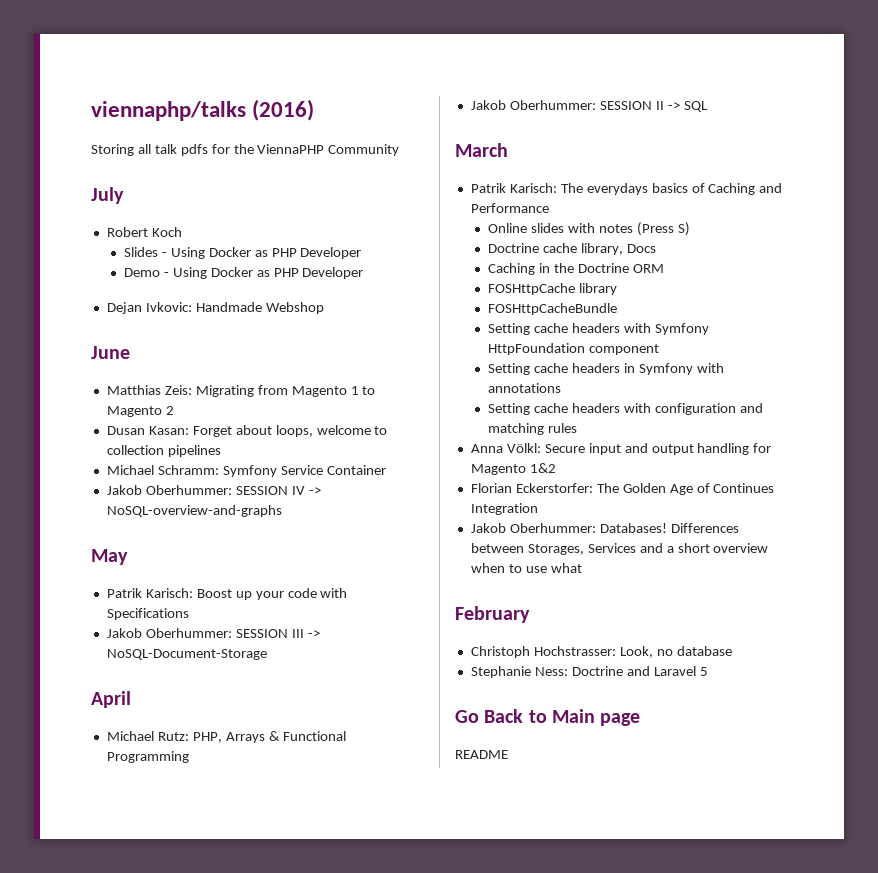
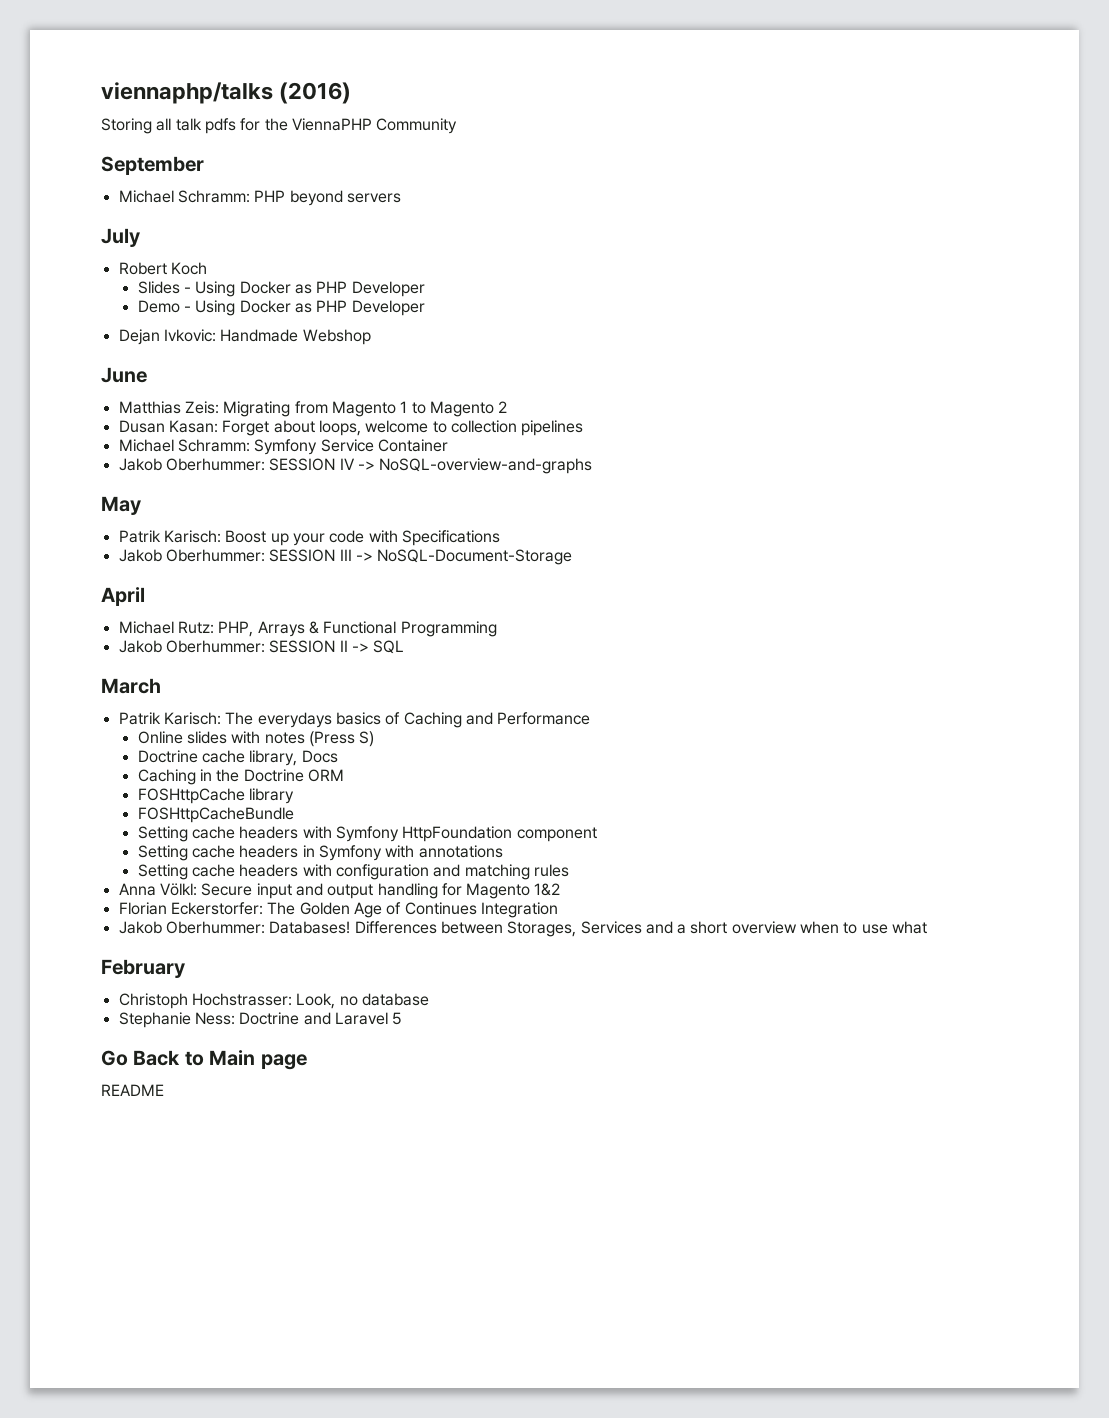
(400, 150) none -> [101,156,204,175] [118,190,401,206] // September // Michael Schramm: PHP beyond servers

